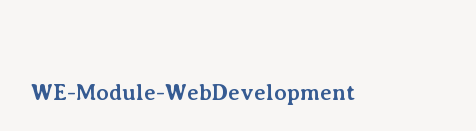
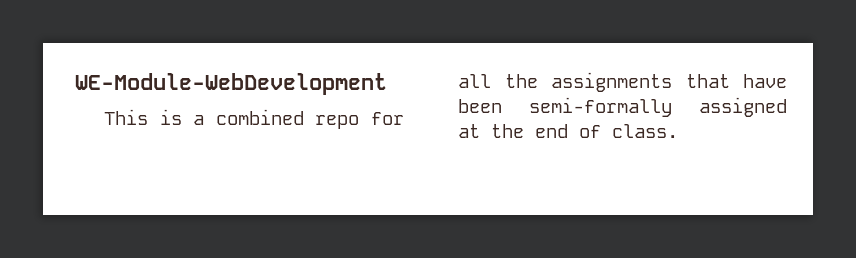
(355, 94) none -> [104,109,404,129] [458,72,787,92] [458,97,787,117] [458,124,678,138] // This is a combined repo for all the assignments that have been semi-formally assigned at the end of class.

